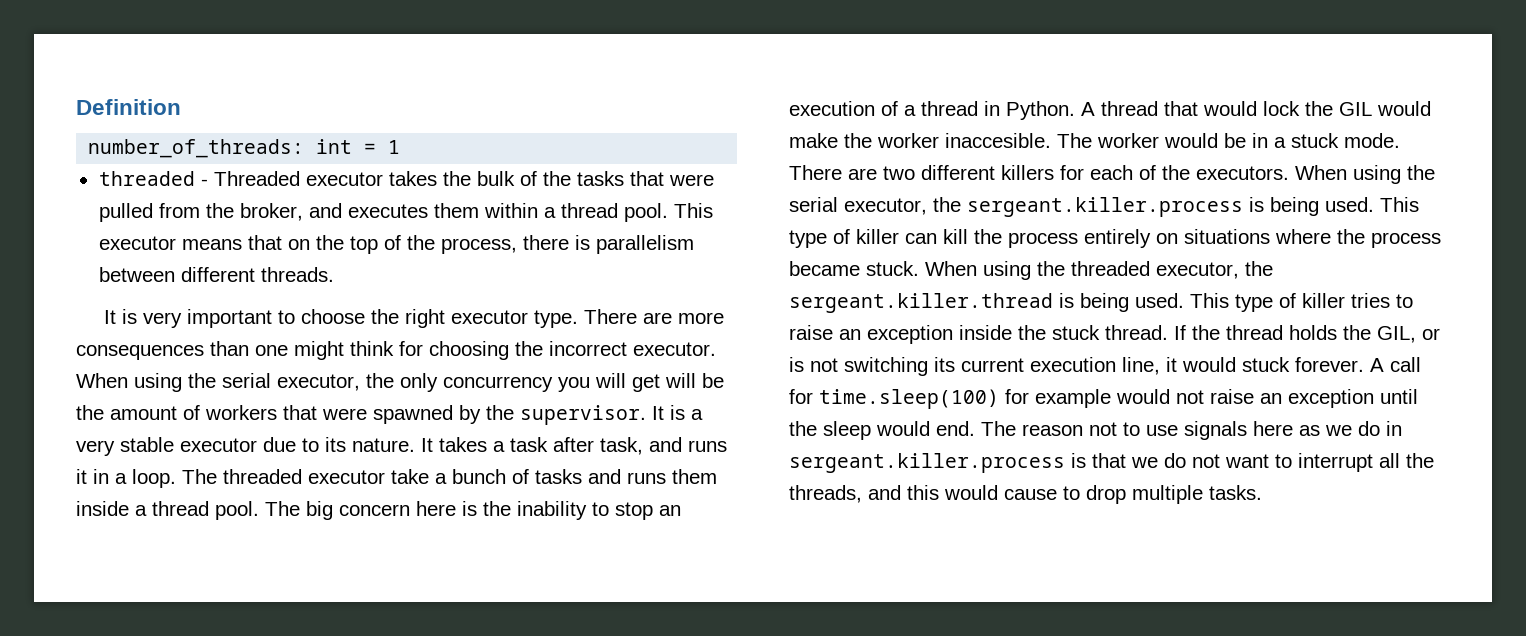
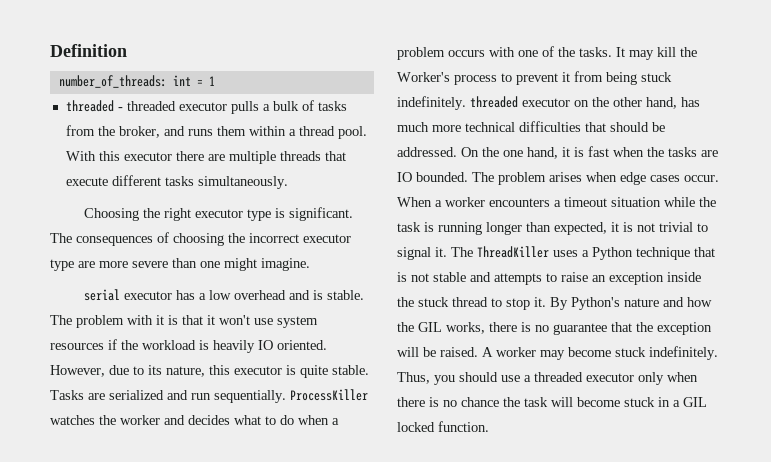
[213,171,714,186] [98,203,153,222] Threaded executor takes the bulk of the tasks that were pulled -> [126,100,347,114] threaded executor pulls a bulk of tasks
[347,204,428,218] executes -> [187,129,213,136] runs
[673,203,713,218] [98,235,694,254] [98,267,334,282] [103,309,637,328] This executor means that on the top of the process, there is parallelism between different threads. // It is very important to choose the right executor type. There -> [65,151,346,164] [65,175,288,189] [84,207,354,221] [50,232,351,246] [50,259,74,271] With this executor there are multiple threads that execute different tasks simultaneously. // Choosing the right executor type is significant. The consequences of choosing the incorrect executor type
[76,345,204,360] consequences -> [132,261,168,268] severe
[350,341,716,360] [76,373,724,392] [76,405,703,425] [76,437,727,456] [76,469,717,488] [76,501,681,520] [789,101,1431,120] [789,133,1400,148] [789,165,1435,184] [789,197,1419,217] [789,229,1441,248] [789,261,1273,280] [789,293,1390,313] think for choosing the incorrect executor. When using the serial executor, the only concurrency you will get will be the amount of workers that were spawned by the supervisor. It is a very stable executor due to its nature. It takes a task after task, and runs it in a loop. The threaded executor take a bunch of tasks and runs them inside a thread pool. The big concern here is the inability to stop an execution of a thread in Python. A thread that would lock the GIL would make the worker inaccesible. The worker would be in a stuck mode. There are two different killers for each of the executors. When using the serial executor, the sergeant.killer.process is being used. This type of killer can kill the process entirely on situations where the process became stuck. When using the threaded executor, the sergeant.killer.thread is being used. This type of killer tries -> [261,258,310,271] [84,289,365,301] [50,315,318,328] [50,339,327,353] [50,365,369,378] [50,389,368,403] [50,415,339,425] [397,46,697,60] [397,71,672,85] [397,96,700,110] [397,121,665,132] [397,146,718,159] [397,172,719,185] [397,197,716,207] [397,222,708,235] [397,246,715,260] [397,272,542,285] imagine. // serial executor has a low overhead and is stable. The problem with it is that it won't use system resources if the workload is heavily IO oriented. However, due to its nature, this executor is quite stable. Tasks are serialized and run sequentially. ProcessKiller watches the worker and decides what to do when a problem occurs with one of the tasks. It may kill the Worker's process to prevent it from being stuck indefinitely. threaded executor on the other hand, has much more technical difficulties that should be addressed. On the one hand, it is fast when the tasks are IO bounded. The problem arises when edge cases occur. When a worker encounters a timeout situation while the task is running longer than expected, it is not trivial to signal it. The ThreadKiller uses a Python technique that is not stable and attempts
[1105,325,1440,343] [789,357,1421,376] [789,389,1418,409] [789,421,1402,440] [789,453,1434,473] [789,485,1262,504] thread. If the thread holds the GIL, or is not switching its current execution line, it would stuck forever. A call for time.sleep(100) for example would not raise an exception until the sleep would end. The reason not to use signals here as we do in sergeant.killer.process is that we do not want to interrupt all the threads, and this would cause to drop multiple tasks. -> [452,297,712,310] [397,322,712,335] [397,346,718,360] [397,372,698,385] [397,397,707,407] [397,421,489,432] thread to stop it. By Python's nature and how the GIL works, there is no guarantee that the exception will be raised. A worker may become stuck indefinitely. Thus, you should use a threaded executor only when there is no chance the task will become stuck in a GIL locked function.

